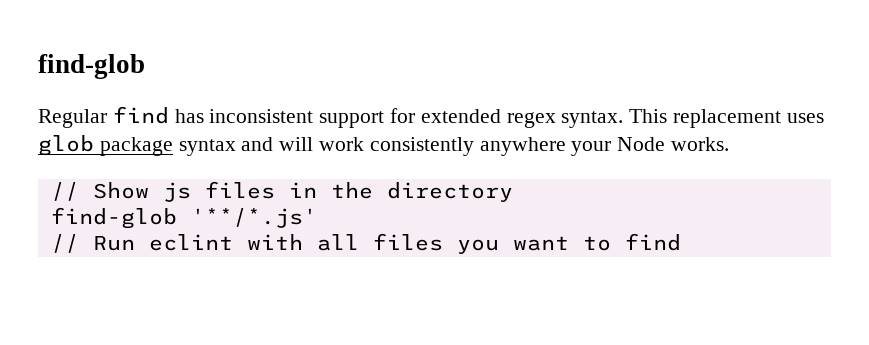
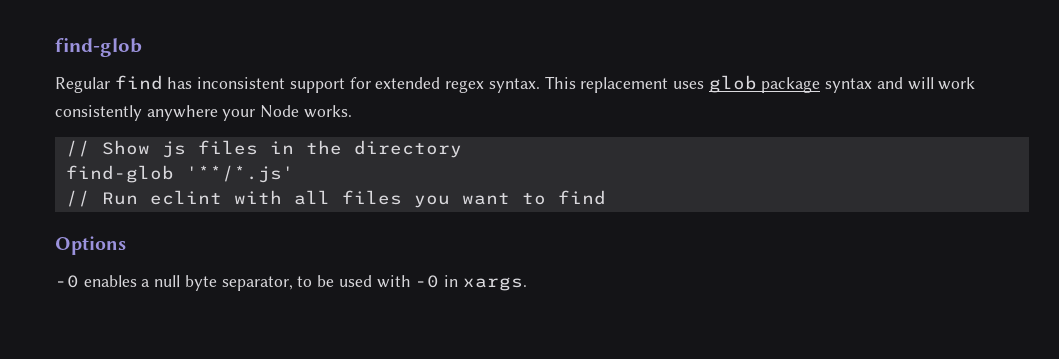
(681, 242) none -> [55,236,126,255] [55,275,527,291] // Options // -0 enables a null byte separator, to be used with -0 in xargs.

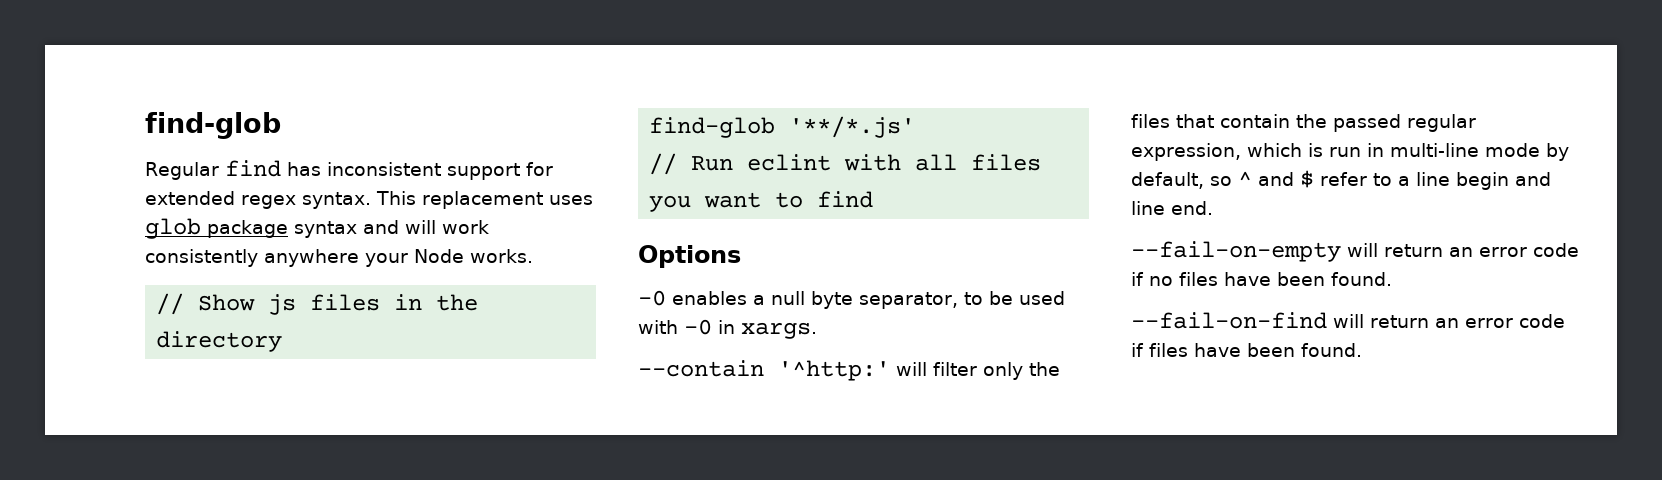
(527, 284) none -> [638,360,1060,381] [1131,114,1476,132] [1131,143,1569,161] [1131,170,1551,190] [1131,201,1213,215] [1131,241,1579,262] [1131,272,1392,286] [1131,312,1565,329] [1131,343,1362,357] // --contain '^http:' will filter only the files that contain the passed regular expression, which is run in multi-line mode by default, so ^ and $ refer to a line begin and line end. // --fail-on-empty will return an error code if no files have been found. // --fail-on-find will return an error code if files have been found.

